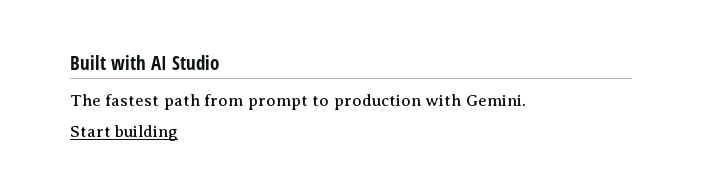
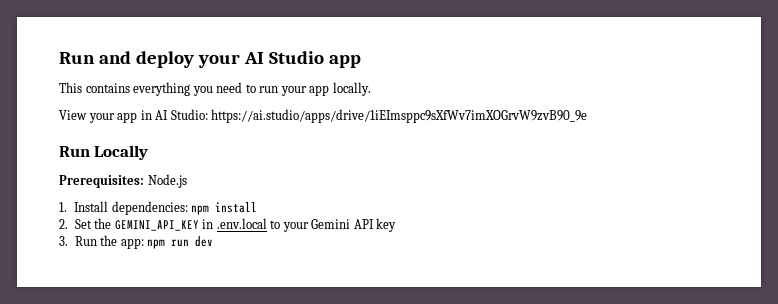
[70,55,219,70] [70,94,526,110] [70,125,179,141] Built with AI Studio // The fastest path from prompt to production with Gemini. // Start building -> [59,51,361,68] [59,82,371,96] [59,109,588,123] [59,145,149,160] [59,174,187,188] [59,201,258,215] [59,218,397,232] [59,235,214,249] Run and deploy your AI Studio app // This contains everything you need to run your app locally. // View your app in AI Studio: https://ai.studio/apps/drive/1iEImsppc9sXfWv7imXOGrvW9zvB90_9e // Run Locally // Prerequisites: Node.js // 1. Install dependencies: npm install // 2. Set the GEMINI_API_KEY in .env.local to your Gemini API key // 3. Run the app: npm run dev

